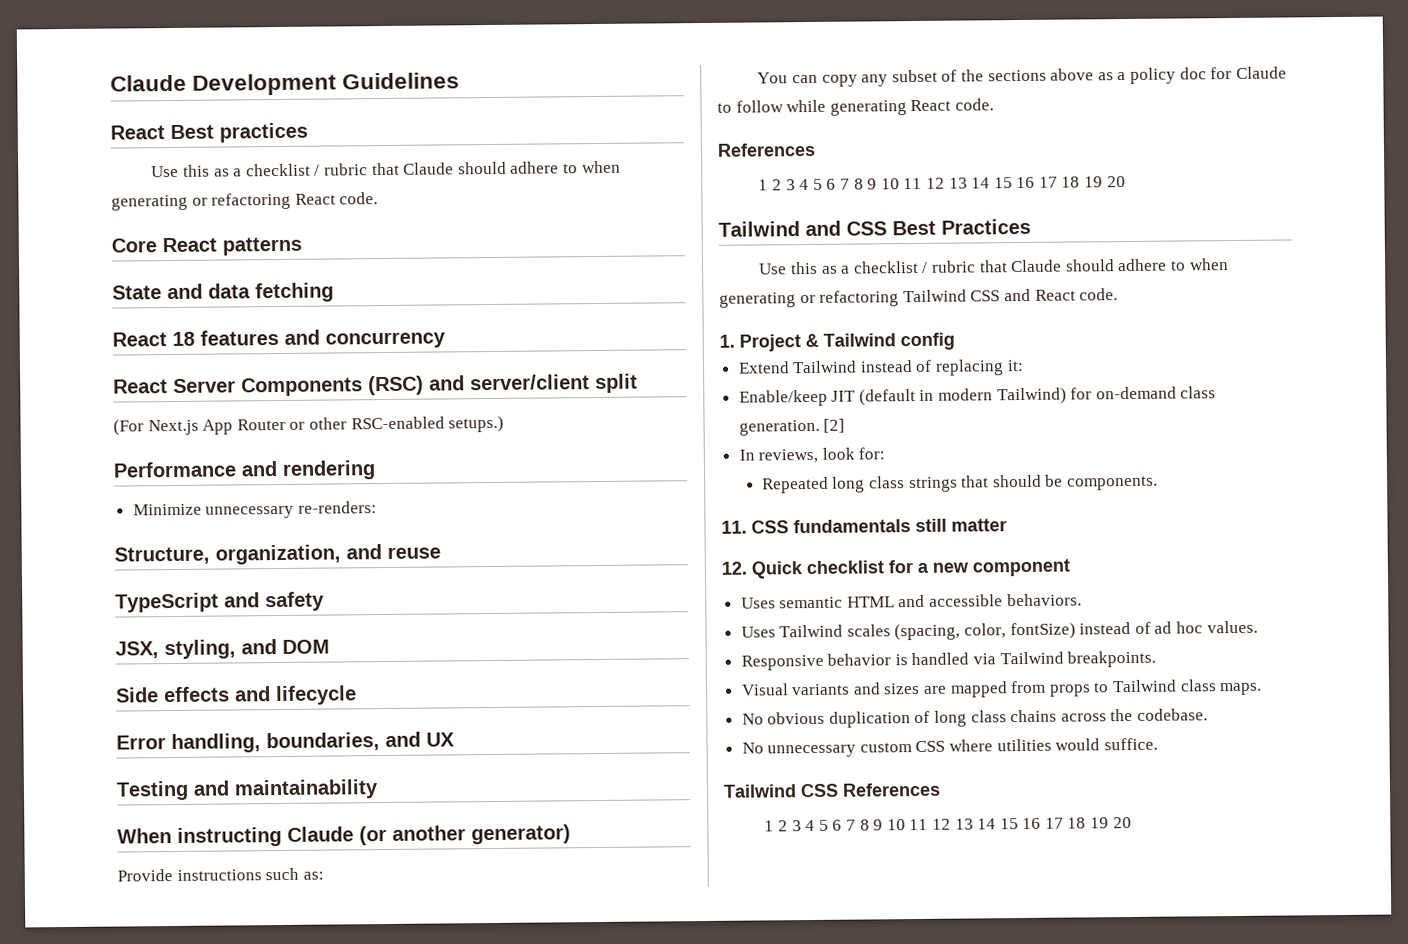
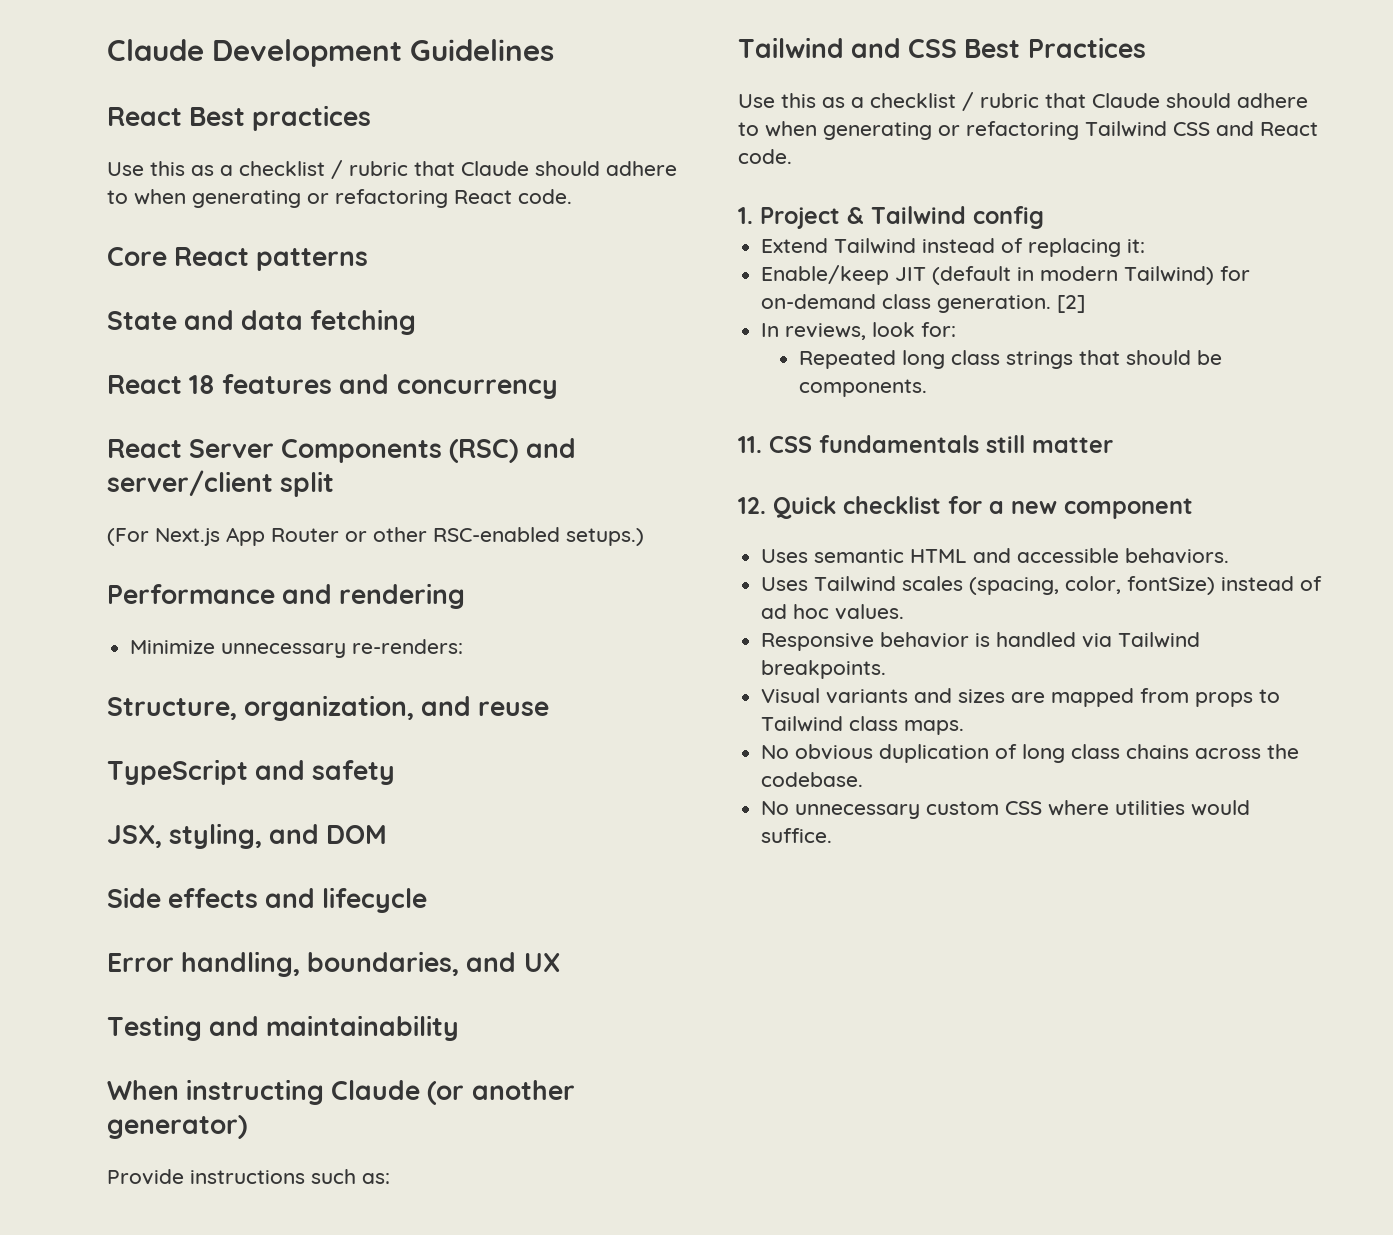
[757,66,1287,87] [717,98,994,116] [717,142,816,157] [758,176,1126,191] // You can copy any subset of the sections above as a policy doc for Claude to follow while generating React code. // References // 1 2 3 4 5 6 7 8 9 10 11 12 13 14 15 16 17 18 19 20 -> (390, 1178) none
[723,782,941,798] [764,816,1132,832] // Tailwind CSS References // 1 2 3 4 5 6 7 8 9 10 11 12 13 14 15 16 17 18 19 20 -> (833, 835) none

